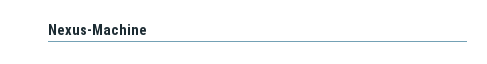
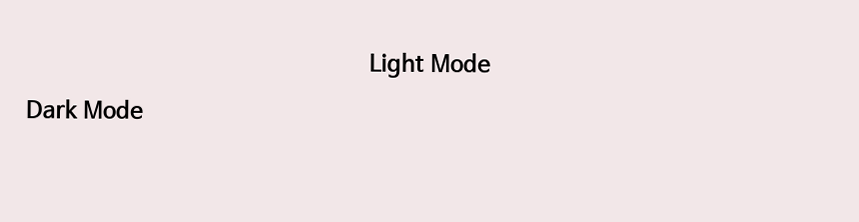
[48,24,147,35] Nexus-Machine -> [369,52,491,78] [25,99,145,120] Light Mode // Dark Mode

